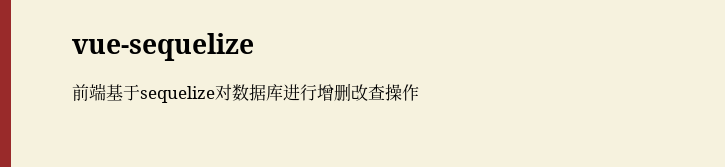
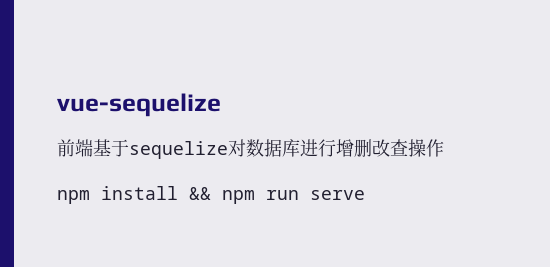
(419, 92) none -> [57,186,365,204] // npm install && npm run serve

